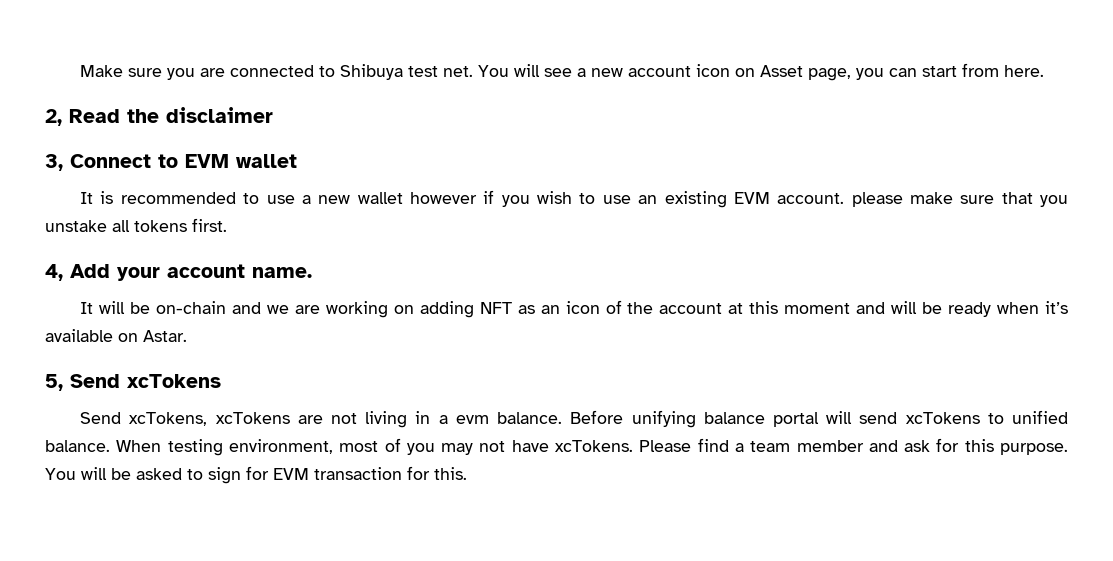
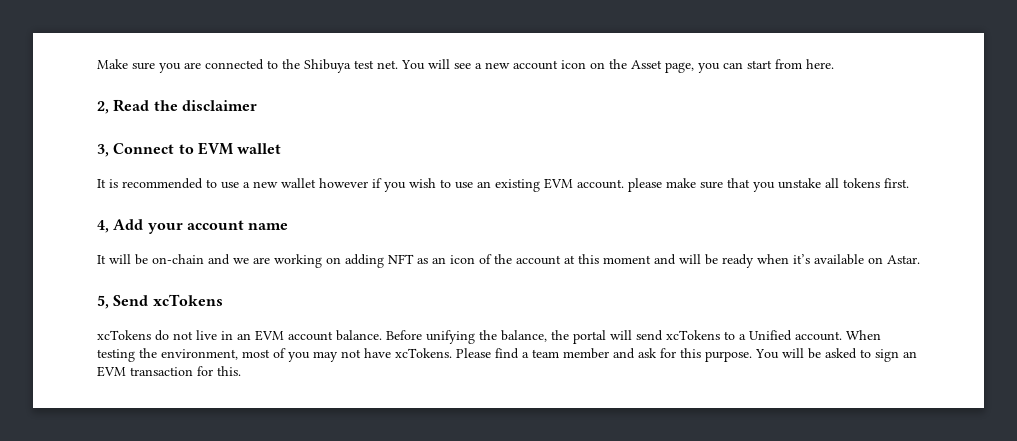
(336, 71) none -> [282,59,300,69] the
(756, 72) none -> [609,59,627,69] the
[252,267,312,278] name. -> [248,223,289,230] name
[80,410,765,428] Send xcTokens, xcTokens are not living in a evm balance. Before unifying balance -> [97,330,569,344] xcTokens do not live in an EVM account balance. Before unifying the balance, the
[1011,410,1068,424] [45,440,110,452] unified balance. -> [739,330,842,341] a Unified account.
(223, 447) none -> [139,348,157,358] the
[246,466,269,480] for -> [903,351,917,358] an

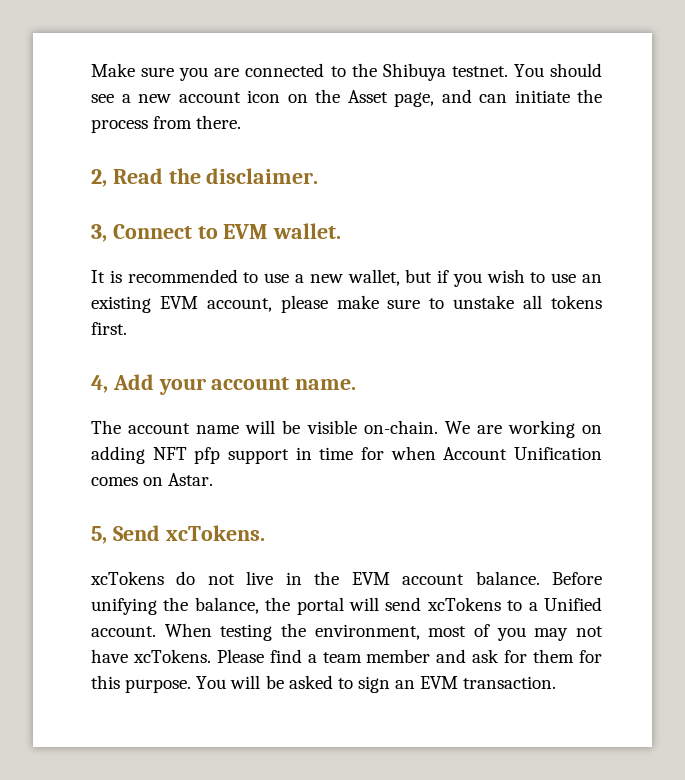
[354,59,450,70] test net. You will -> [451,63,602,77] testnet. You should
[698,59,834,73] you can start from here. -> [441,89,602,103] [91,115,242,133] and can initiate the process from there.
[181,100,257,111] disclaimer -> [206,168,319,184] disclaimer.
[237,143,282,154] wallet -> [273,223,342,239] wallet.
[281,178,368,188] wallet however -> [347,269,433,286] wallet, but
[577,179,624,189] account. -> [206,298,272,312] account,
[727,178,775,192] that you -> [429,298,445,309] to
(244, 225) none -> [295,379,357,390] [91,420,191,434] name. // The account
[97,254,249,265] // It will be on-chain and we -> [245,420,470,434] will be visible on-chain. We
[417,254,864,268] as an icon of the account at this moment and will be ready when it’s available -> [194,446,602,464] [91,477,138,486] pfp support in time for when Account Unification comes
[152,294,223,306] xcTokens -> [165,525,265,541] xcTokens.
[237,333,251,340] an -> [314,571,340,585] the
(676, 353) none -> [533,649,603,663] them for
[130,366,241,376] transaction for this. -> [463,676,557,689] transaction.

